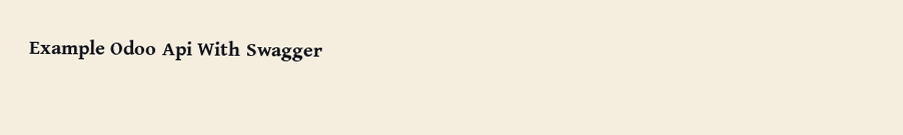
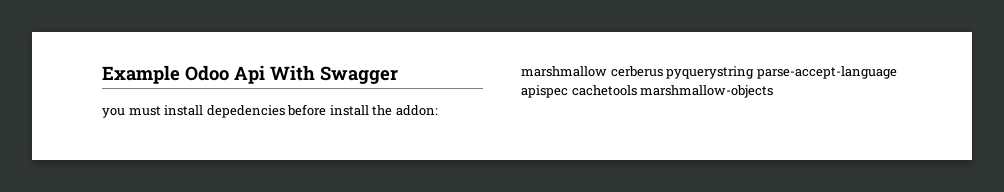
(323, 52) none -> [102,104,438,118] [521,66,897,79] [521,85,774,98] // you must install depedencies before install the addon: marshmallow cerberus pyquerystring parse-accept-language apispec cachetools marshmallow-objects

